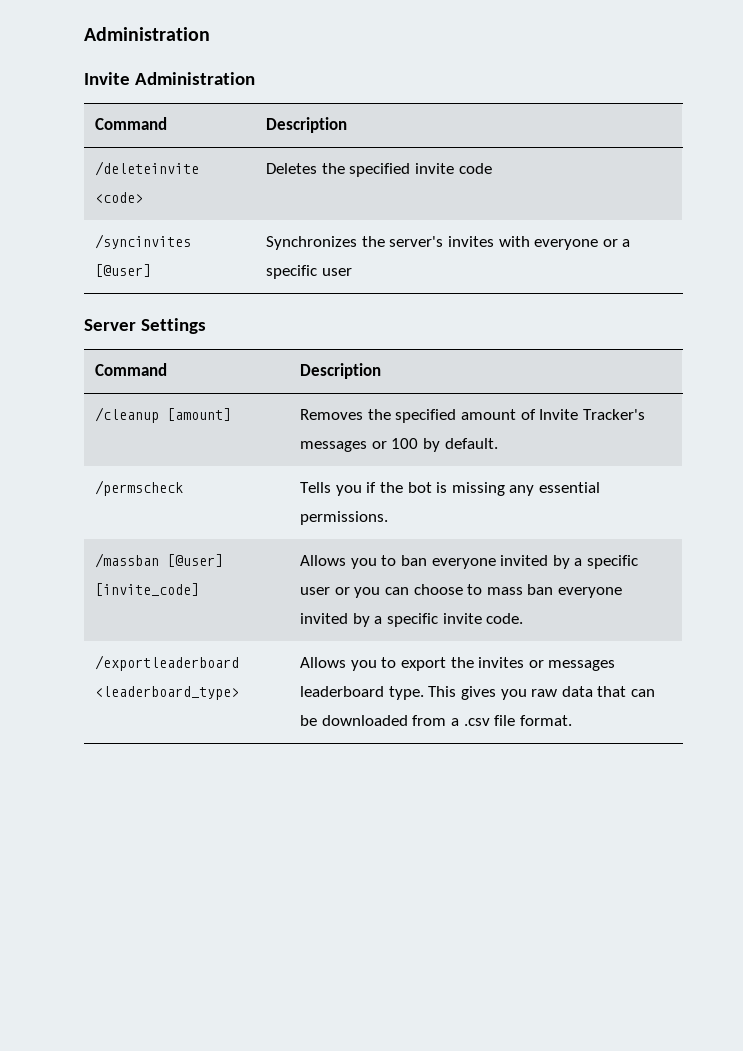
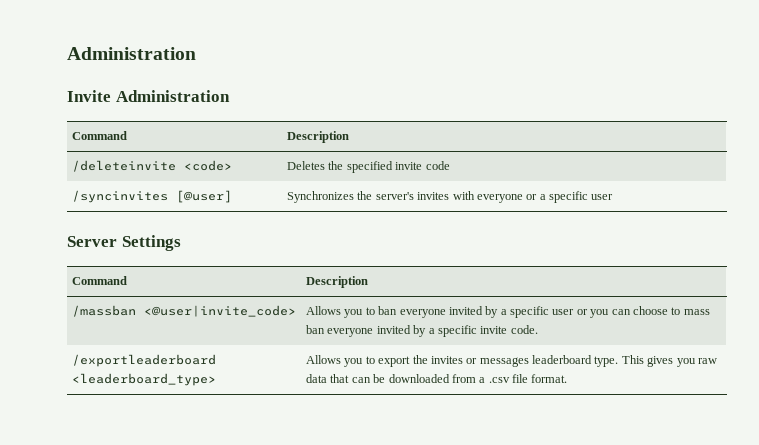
[95,407,232,423] [300,409,645,423] [300,438,498,452] [95,480,184,496] [300,482,601,496] [300,511,389,525] // /cleanup [amount] | Removes the specified amount of Invite Tracker's messages or 100 by default. // /permscheck | Tells you if the bot is missing any essential permissions. -> (369, 282) none
[167,554,224,567] [95,583,200,596] [@user] [invite_code] -> [144,305,297,317] <@user|invite_code>

